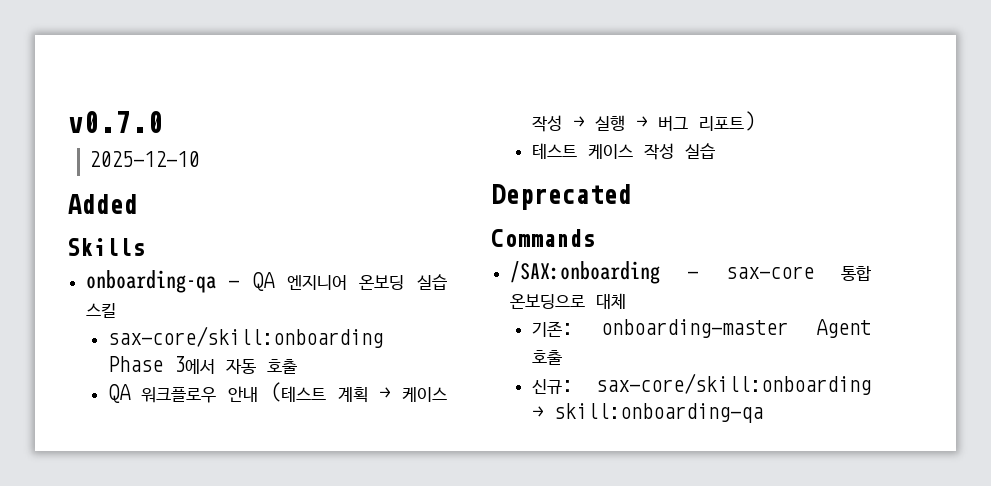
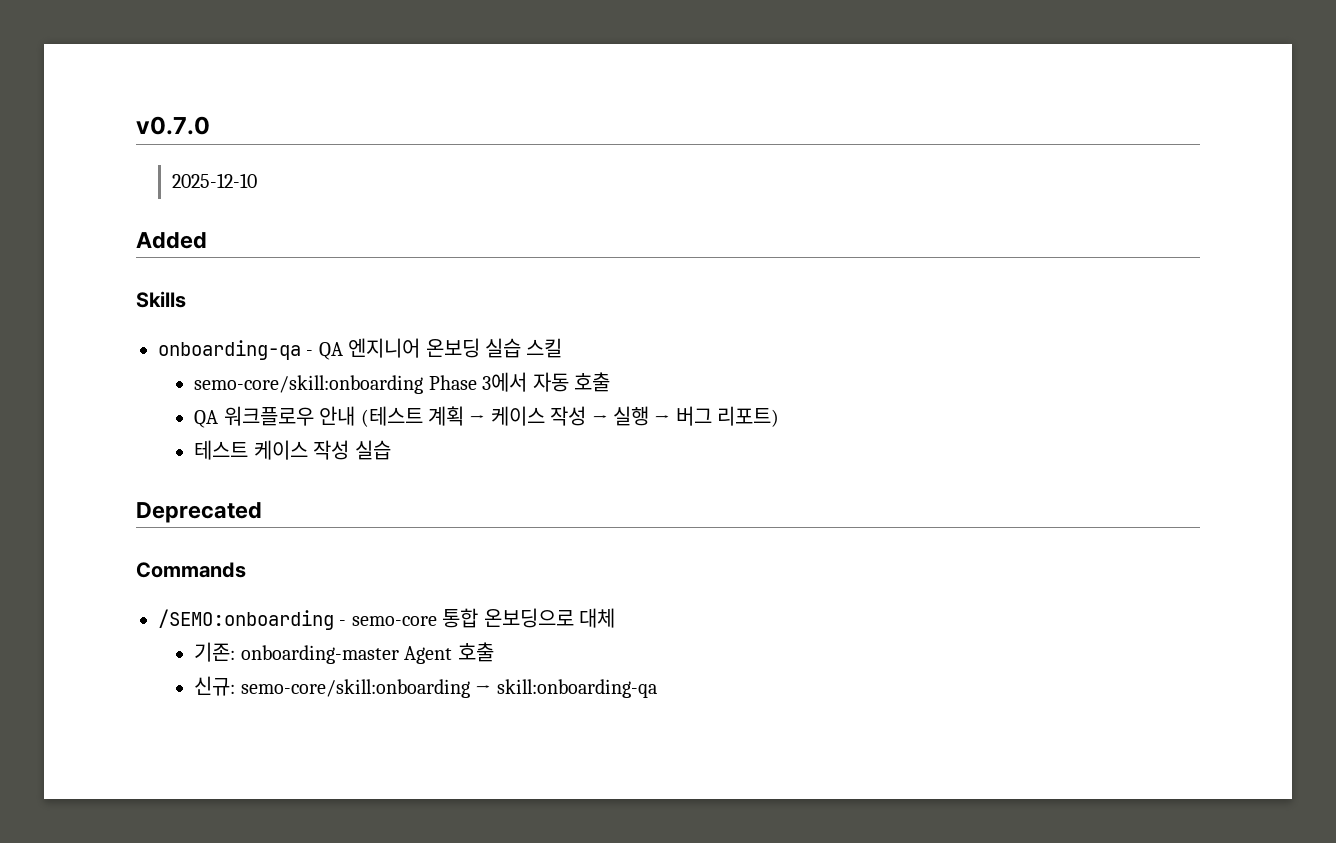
[107,326,383,348] sax-core/skill:onboarding -> [194,375,424,394] semo-core/skill:onboarding
[509,261,814,284] /SAX:onboarding - sax-core -> [158,609,437,630] /SEMO:onboarding - semo-core
[596,373,871,395] sax-core/skill:onboarding -> [240,679,470,698] semo-core/skill:onboarding

